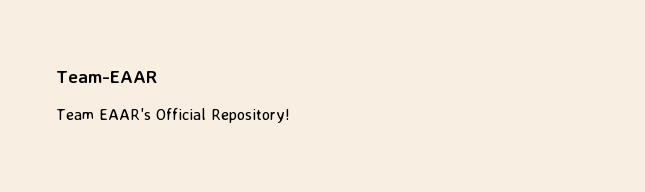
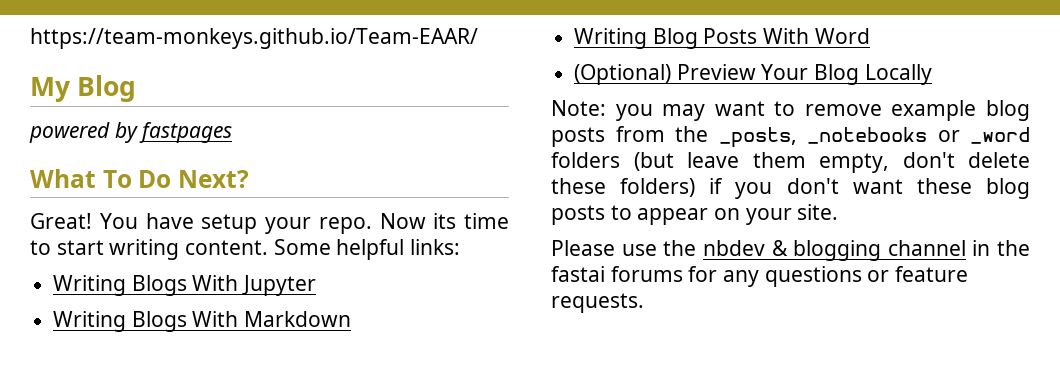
[56,71,157,83] [56,108,290,123] Team-EAAR // Team EAAR's Official Repository! -> [30,28,478,49] [30,75,137,102] [29,122,233,143] [30,169,249,188] [30,213,509,234] [30,239,461,260] [53,275,317,296] [53,311,352,332] [574,28,870,49] [574,64,932,85] [551,100,1030,121] [551,126,1030,148] [551,152,1030,173] [551,178,1030,199] [551,204,839,225] [551,240,1030,261] [551,266,969,287] [551,293,644,313] https://team-monkeys.github.io/Team-EAAR/ // My Blog // powered by fastpages // What To Do Next? // Great! You have setup your repo. Now its time to start writing content. Some helpful links: // Writing Blogs With Jupyter // Writing Blogs With Markdown // Writing Blog Posts With Word // (Optional) Preview Your Blog Locally // Note: you may want to remove example blog posts from the _posts, _notebooks or _word folders (but leave them empty, don't delete these folders) if you don't want these blog posts to appear on your site. // Please use the nbdev & blogging channel in the fastai forums for any questions or feature requests.

